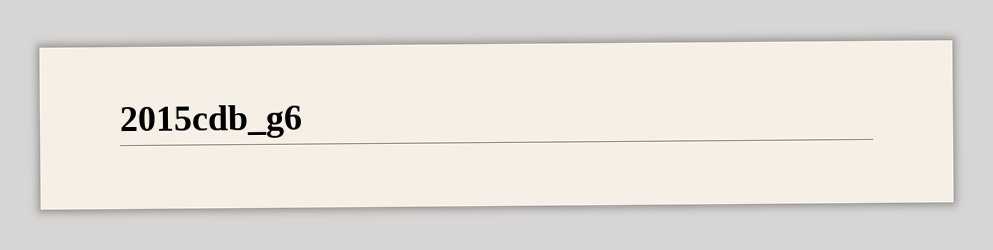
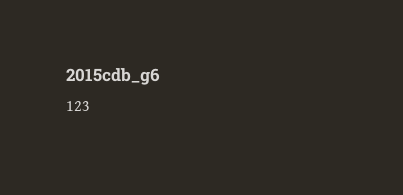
(303, 122) none -> [66,101,90,111] // 123

